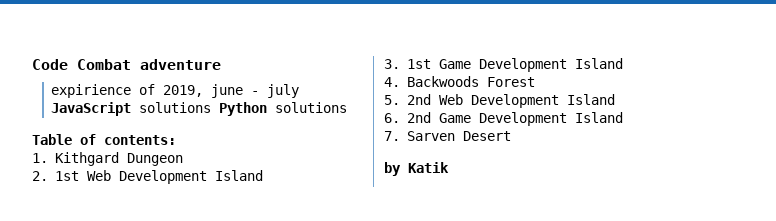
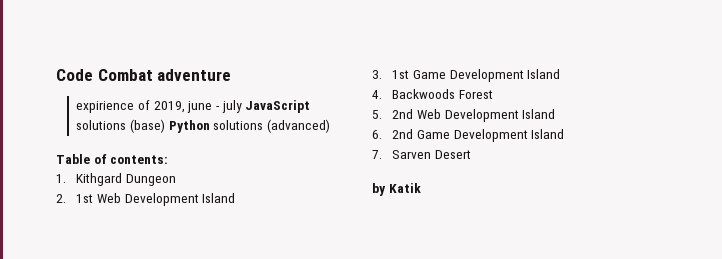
(212, 107) none -> [130,119,166,133] (base)
(348, 107) none -> [267,119,331,133] (advanced)

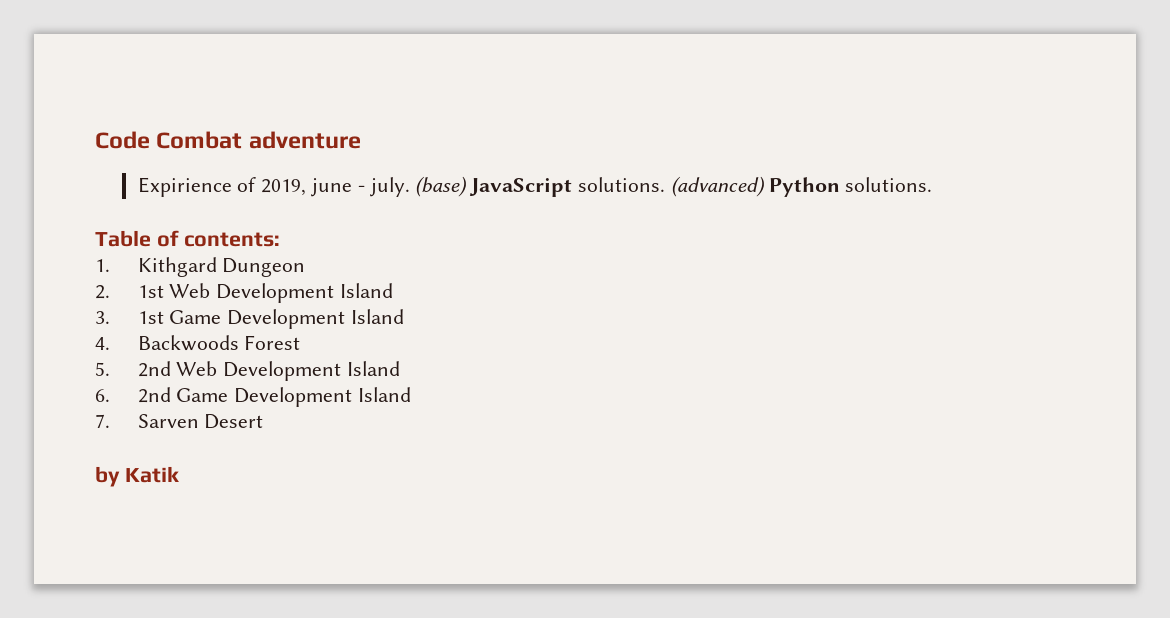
[76,101,135,113] expirience -> [137,177,232,197] Expirience
[221,100,311,113] [76,119,331,133] july JavaScript solutions (base) Python solutions (advanced) -> [369,176,933,197] july. (base) JavaScript solutions. (advanced) Python solutions.

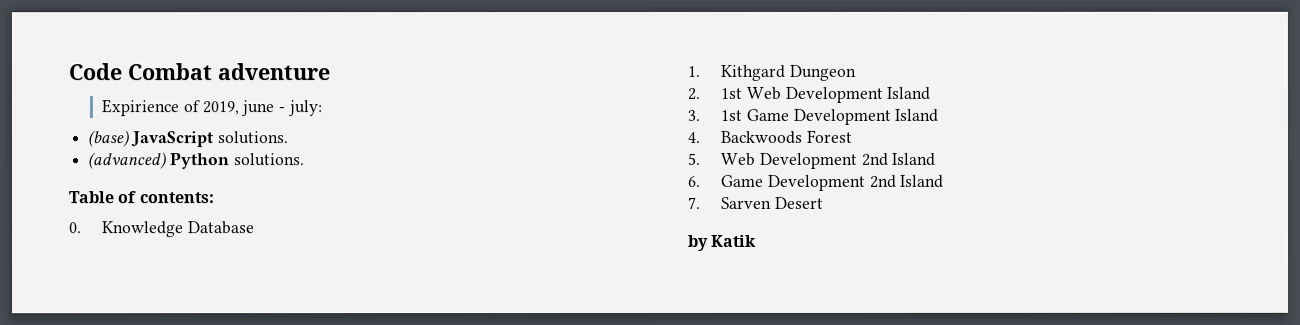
[369,177,410,197] july. -> [287,100,322,117] july: //
(665, 184) none -> (288, 138) //
(280, 239) none -> [69,221,255,238] // 0. Knowledge Database
[137,361,342,381] 2nd Web Development -> [720,152,889,169] Web Development 2nd
[137,387,353,407] 2nd Game Development -> [721,174,897,191] Game Development 2nd

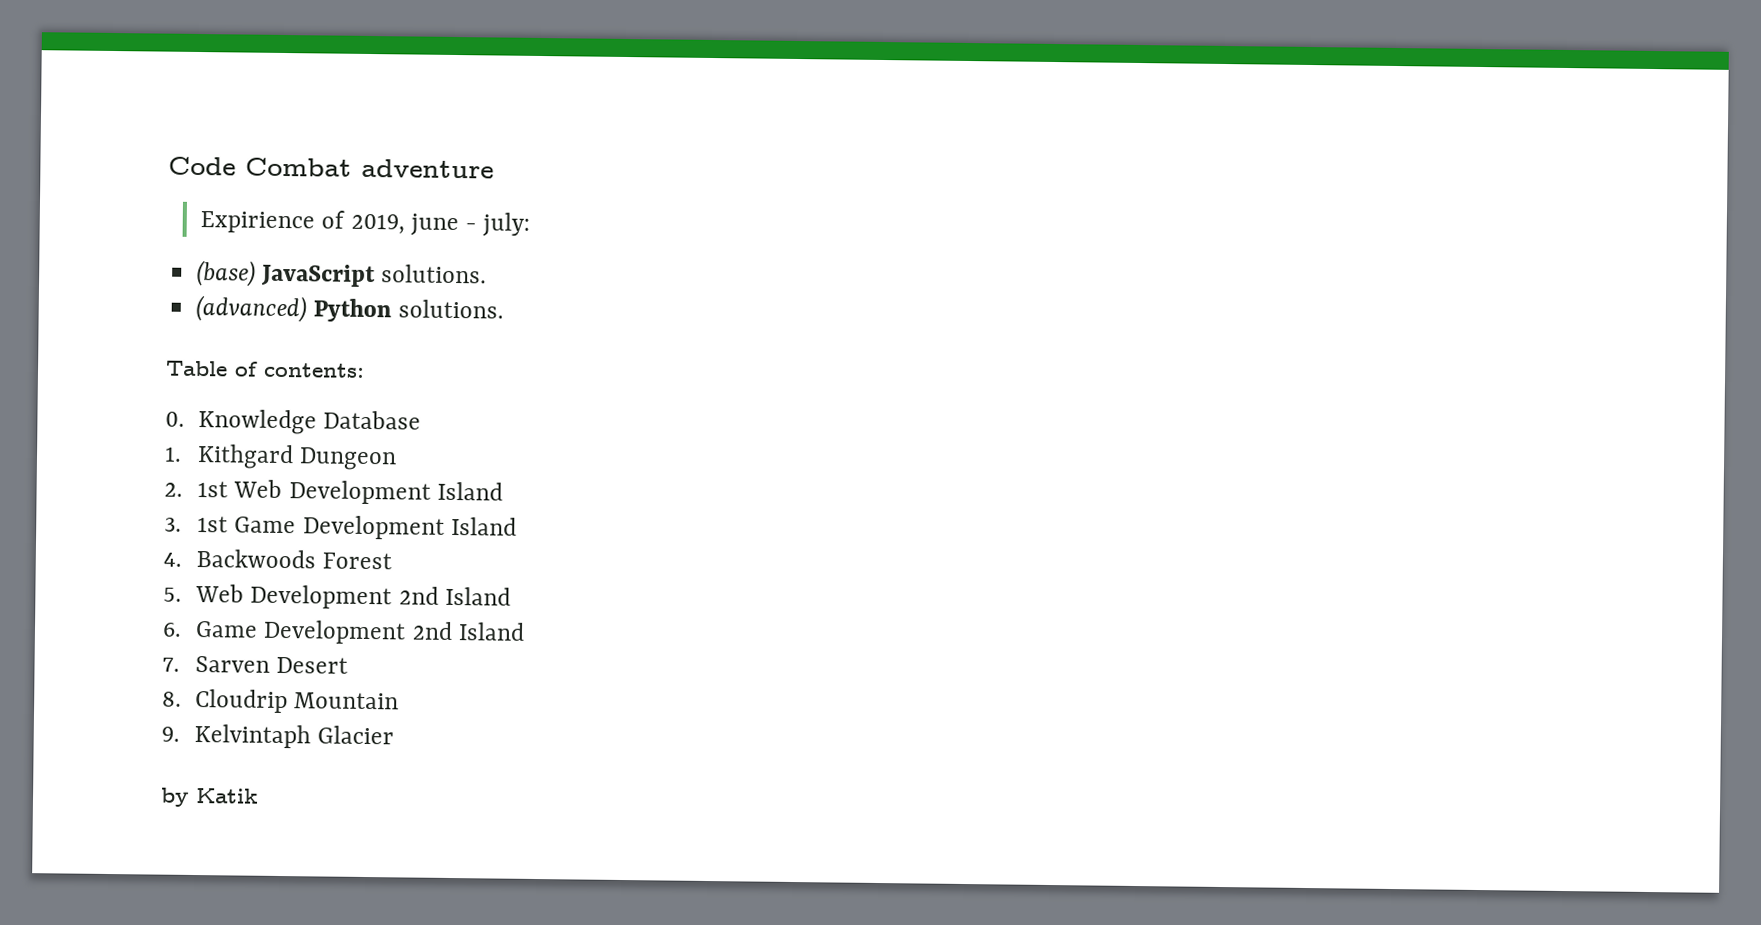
(824, 202) none -> [162,689,400,714] [161,724,395,749] // 8. Cloudrip Mountain // 9. Kelvintaph Glacier

